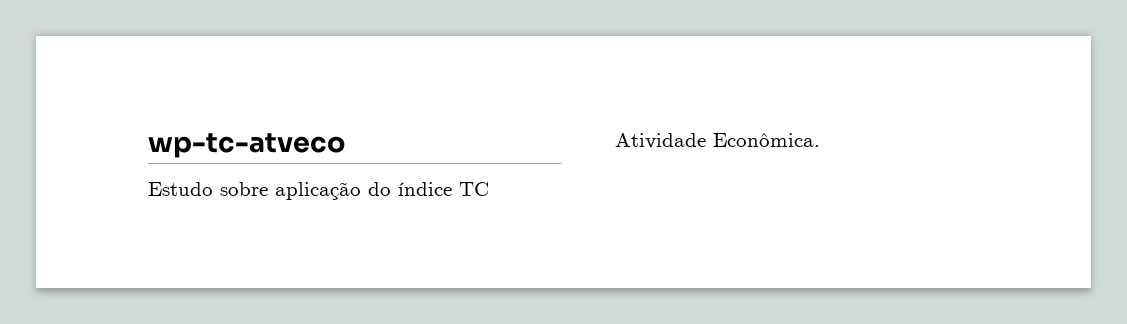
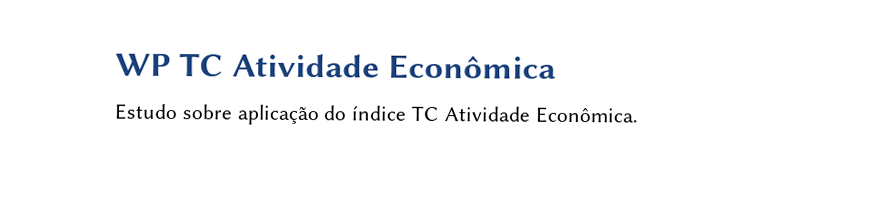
[148,133,345,158] wp-tc-atveco -> [115,53,557,80] WP TC Atividade Econômica

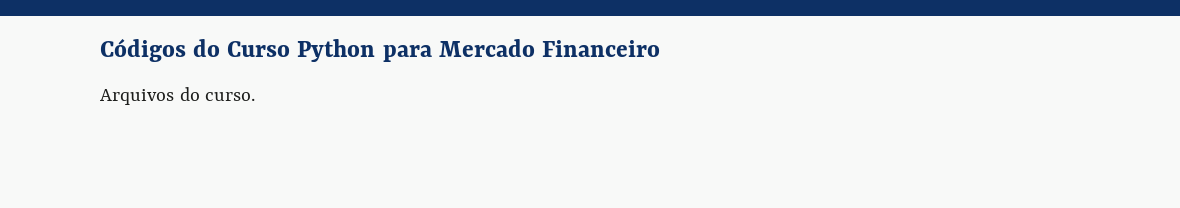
[115,53,557,80] [114,103,638,126] WP TC Atividade Econômica // Estudo sobre aplicação do índice TC Atividade Econômica. -> [100,38,660,62] [100,87,256,105] Códigos do Curso Python para Mercado Financeiro // Arquivos do curso.

